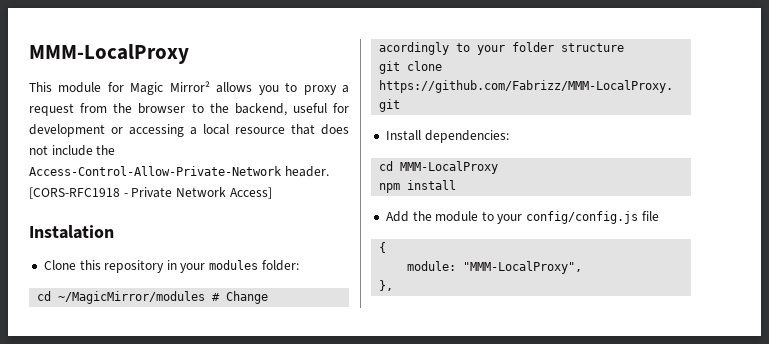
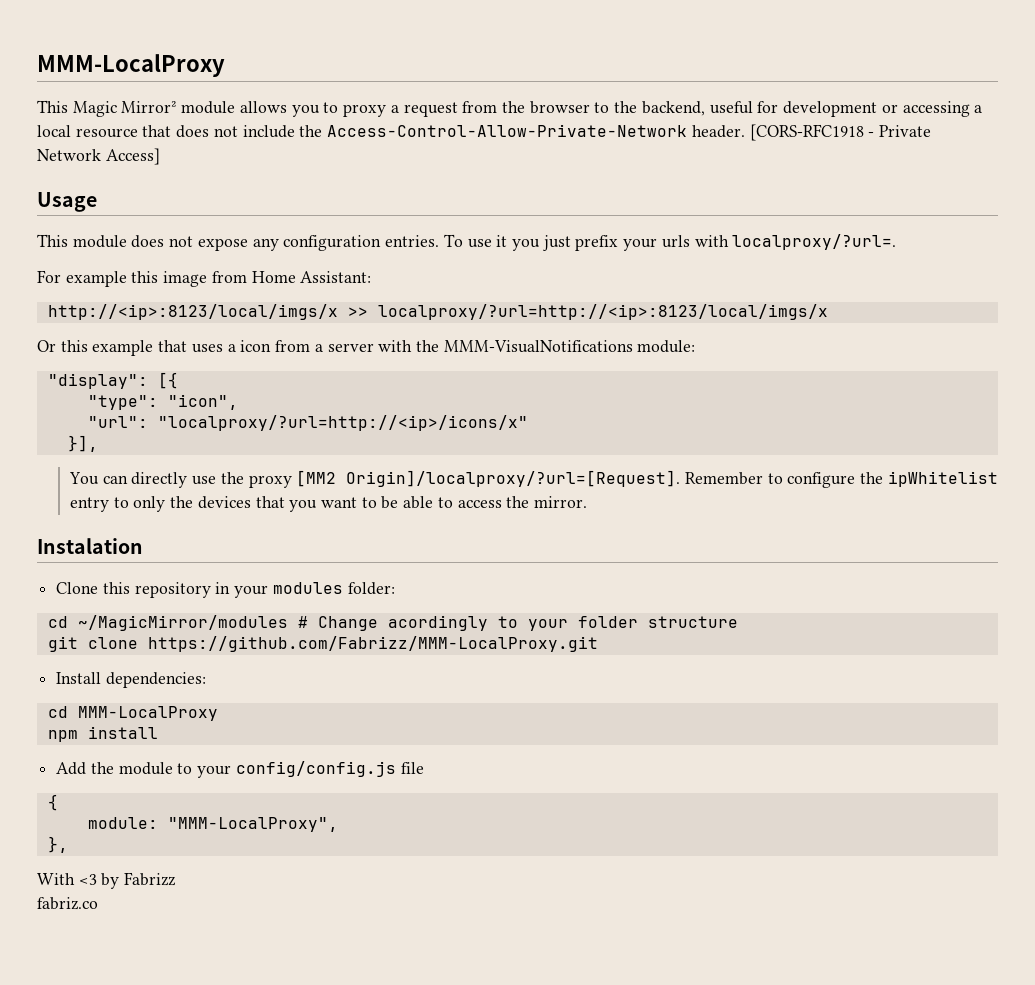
[58,82,124,93] module for -> (68, 106) none
(210, 86) none -> [181,101,236,114] module
(272, 193) none -> [37,192,97,212] [37,234,897,251] [37,270,372,287] [47,304,828,320] [37,340,696,356] [47,372,178,389] [87,394,238,410] [87,415,528,431] [67,435,98,452] [68,470,998,488] [69,496,588,512] // Usage // This module does not expose any configuration entries. To use it you just prefix your urls with localproxy/?url=. // For example this image from Home Assistant: // http://<ip>:8123/local/imgs/x >> localproxy/?url=http://<ip>:8123/local/imgs/x // Or this example that uses a icon from a server with the MMM-VisualNotifications module: // "display": [{ // "type": "icon", // "url": "localproxy/?url=http://<ip>/icons/x" // }], // You can directly use the proxy [MM2 Origin]/localproxy/?url=[Request]. Remember to configure the ipWhitelist entry to only the devices that you want to be able to access the mirror.
(394, 285) none -> [37,872,177,889] [37,897,98,910] // With <3 by Fabrizz // fabriz.co

